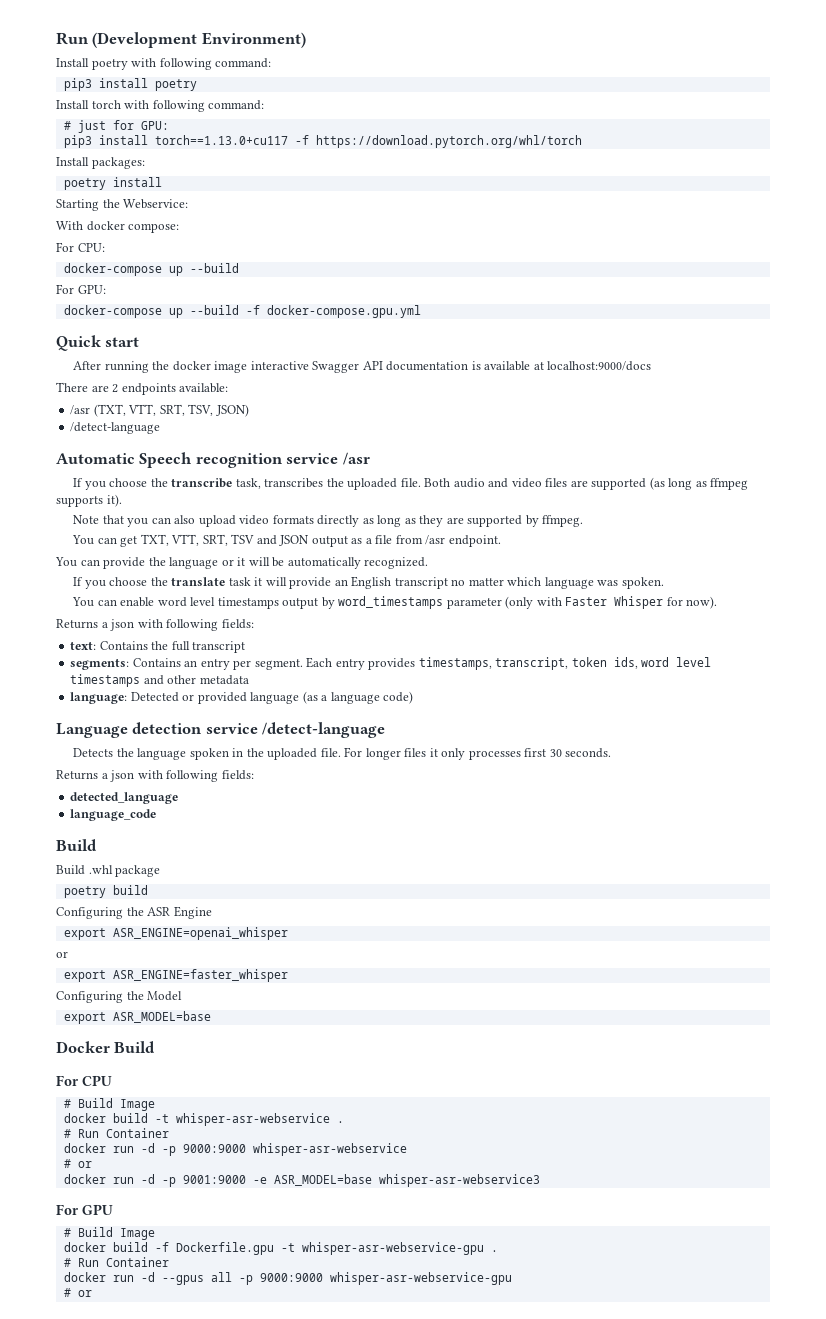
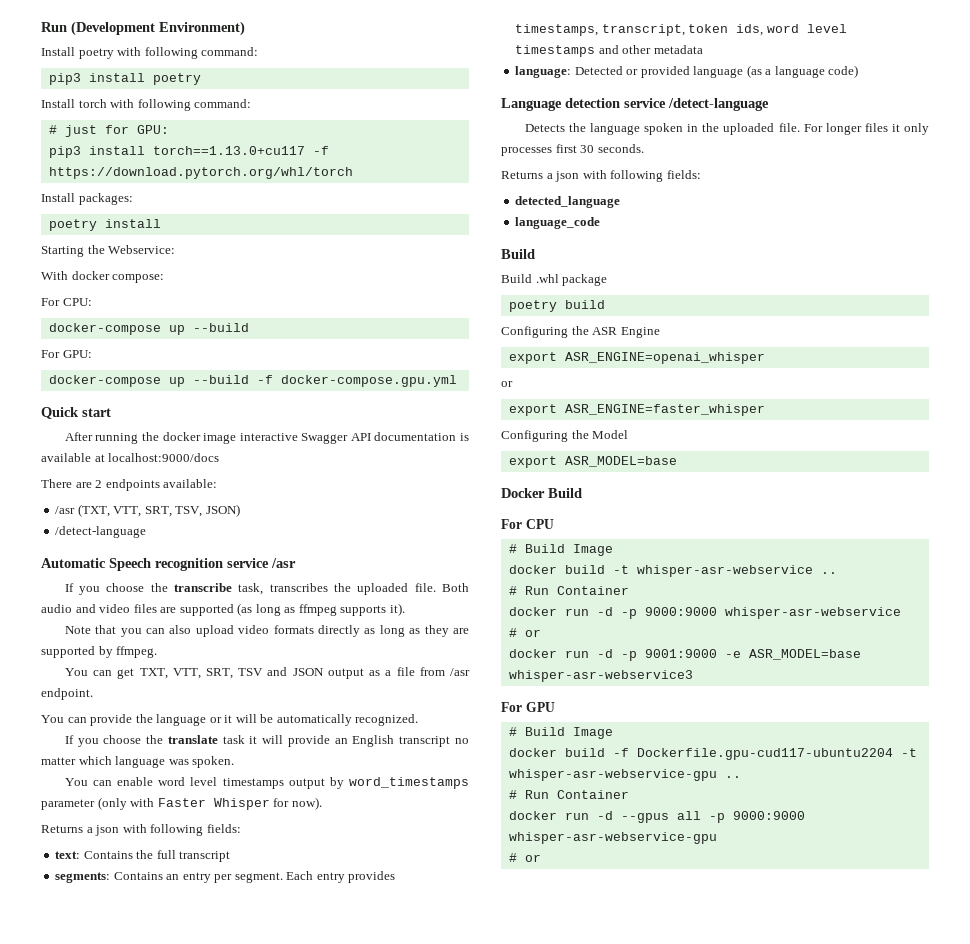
[336,1121,344,1123] . -> [820,572,837,574] ..
[175,1242,274,1255] Dockerfile.gpu -> [636,748,893,760] Dockerfile.gpu-cud117-ubuntu2204
[490,1250,498,1252] . -> [724,776,741,778] ..

